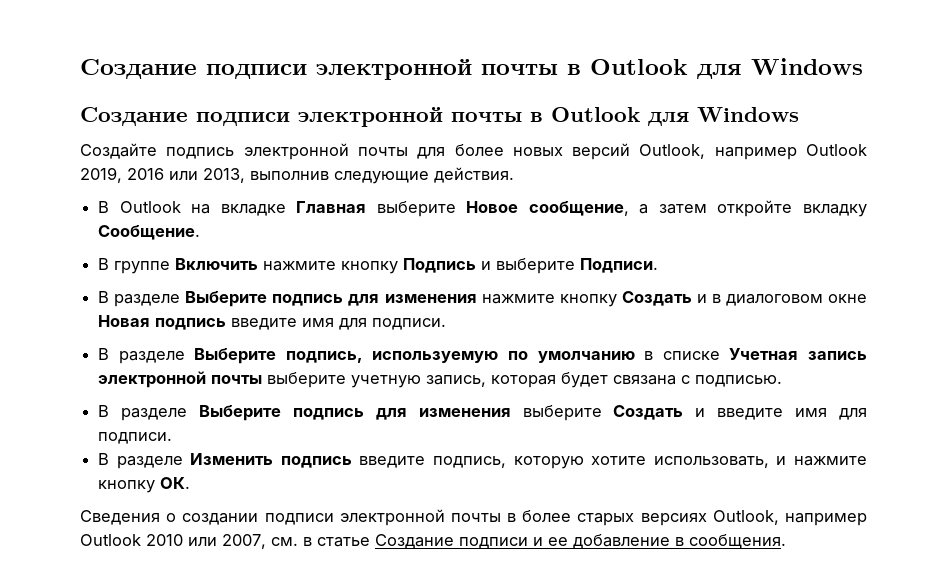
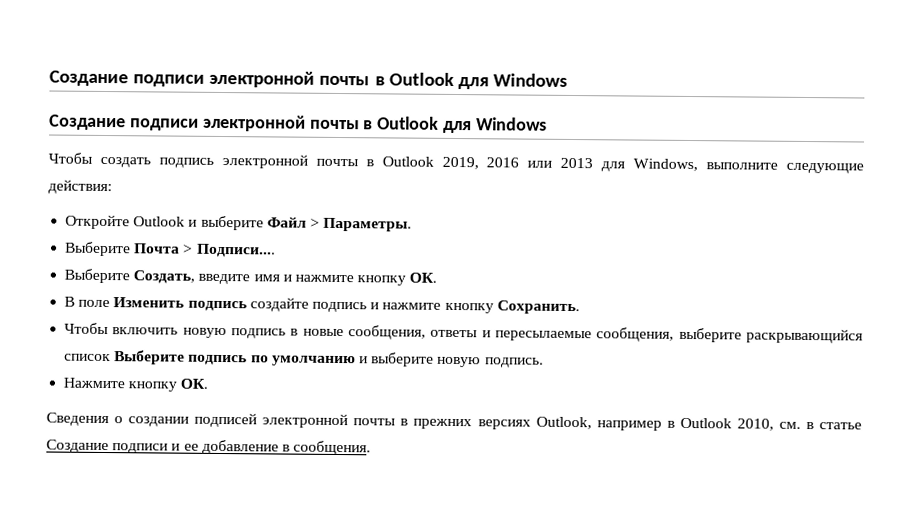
[80,143,157,159] Создайте -> [48,152,151,168] Чтобы создать
[417,143,867,160] [80,167,514,184] [98,200,867,217] [98,225,201,240] [98,258,659,274] [98,291,867,307] [98,315,447,330] [98,348,868,364] [98,371,783,388] [98,405,867,421] [98,432,173,444] [98,453,867,469] для более новых версий Outlook, например Outlook 2019, 2016 или 2013, выполнив следующие действия. // В Outlook на вкладке Главная выберите Новое сообщение, а затем откройте вкладку Сообщение. // В группе Включить нажмите кнопку Подпись и выберите Подписи. // В разделе Выберите подпись для изменения нажмите кнопку Создать и в диалоговом окне Новая подпись введите имя для подписи. // В разделе Выберите подпись, используемую по умолчанию в списке Учетная запись электронной почты выберите учетную запись, которая будет связана с подписью. // В разделе Выберите подпись для изменения выберите Создать и введите имя для подписи. // В разделе Изменить подпись введите подпись, которую хотите использовать, и нажмите -> [365,156,865,174] [48,179,112,195] [65,214,413,232] [65,241,276,258] [64,268,438,286] [64,296,580,315] [64,322,863,344] [64,350,544,368] [63,377,126,389] в Outlook 2019, 2016 или 2013 для Windows, выполните следующие действия: // Откройте Outlook и выберите Файл > Параметры. // Выберите Почта > Подписи.... // Выберите Создать, введите имя и нажмите кнопку ОК. // В поле Изменить подпись создайте подпись и нажмите кнопку Сохранить. // Чтобы включить новую подпись в новые сообщения, ответы и пересылаемые сообщения, выберите раскрывающийся список Выберите подпись по умолчанию и выберите новую подпись. // Нажмите
[264,509,635,526] подписи электронной почты в более старых -> [194,412,473,430] подписей электронной почты в прежних
[80,534,266,549] Outlook 2010 или 2007, -> [666,417,774,431] в Outlook 2010,

